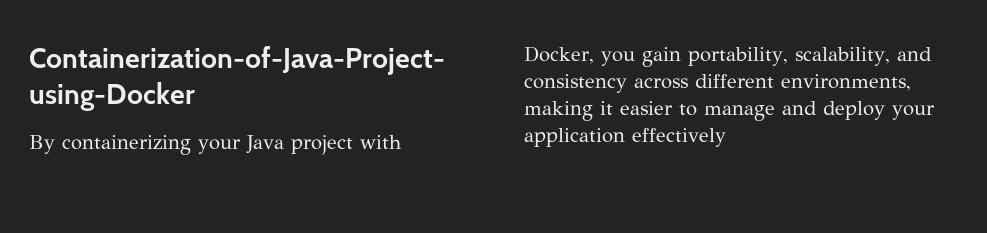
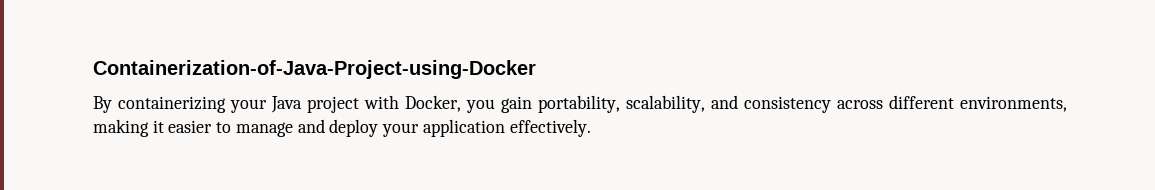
[632,128,726,147] effectively -> [509,119,591,137] effectively.

